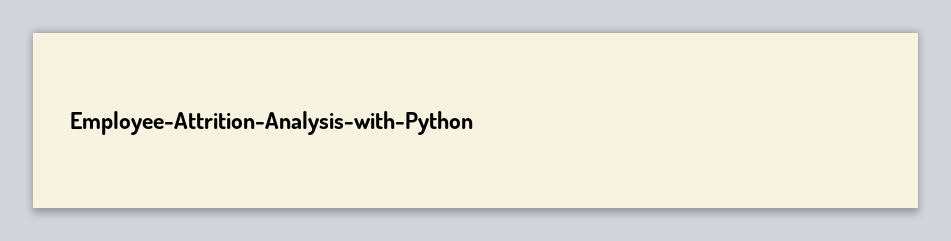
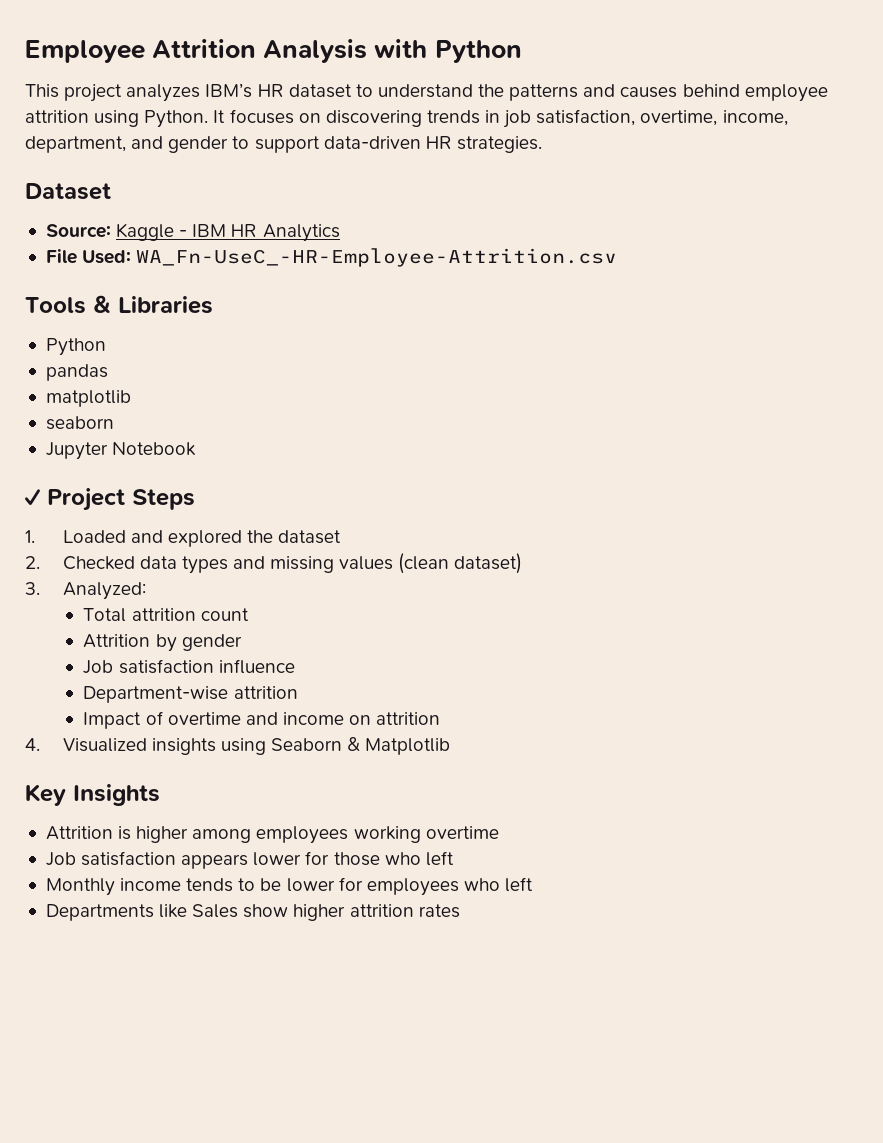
[70,111,473,135] Employee-Attrition-Analysis-with-Python -> [25,39,522,63] [25,83,828,102] [25,109,788,128] [25,136,542,153] [25,183,111,200] [45,223,340,242] [45,248,618,267] [25,295,213,314] [45,338,106,356] [45,364,108,381] [45,390,131,407] [45,416,114,430] [45,442,197,460] [25,488,195,511] [25,530,342,547] [25,553,523,574] [25,582,146,600] [83,608,249,622] [83,634,242,652] [83,659,295,674] [83,686,298,703] [83,711,441,729] [25,737,451,755] [25,784,160,806] [45,826,499,844] [45,851,454,869] [45,877,534,896] [45,904,460,921] Employee Attrition Analysis with Python // This project analyzes IBM’s HR dataset to understand the patterns and causes behind employee attrition using Python. It focuses on discovering trends in job satisfaction, overtime, income, department, and gender to support data-driven HR strategies. // Dataset // Source: Kaggle - IBM HR Analytics // File Used: WA_Fn-UseC_-HR-Employee-Attrition.csv // Tools & Libraries // Python // pandas // matplotlib // seaborn // Jupyter Notebook // ✓ Project Steps // 1. Loaded and explored the dataset // 2. Checked data types and missing values (clean dataset) // 3. Analyzed: // Total attrition count // Attrition by gender // Job satisfaction influence // Department-wise attrition // Impact of overtime and income on attrition // 4. Visualized insights using Seaborn & Matplotlib // Key Insights // Attrition is higher among employees working overtime // Job satisfaction appears lower for those who left // Monthly income tends to be lower for employees who left // Departments like Sales show higher attrition rates

